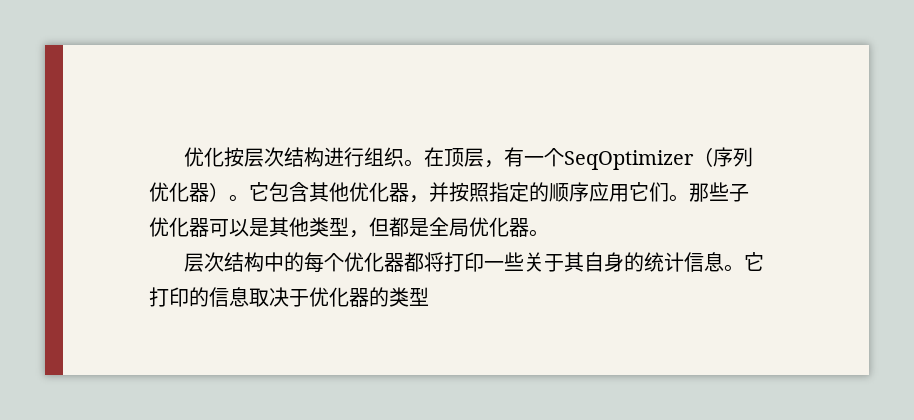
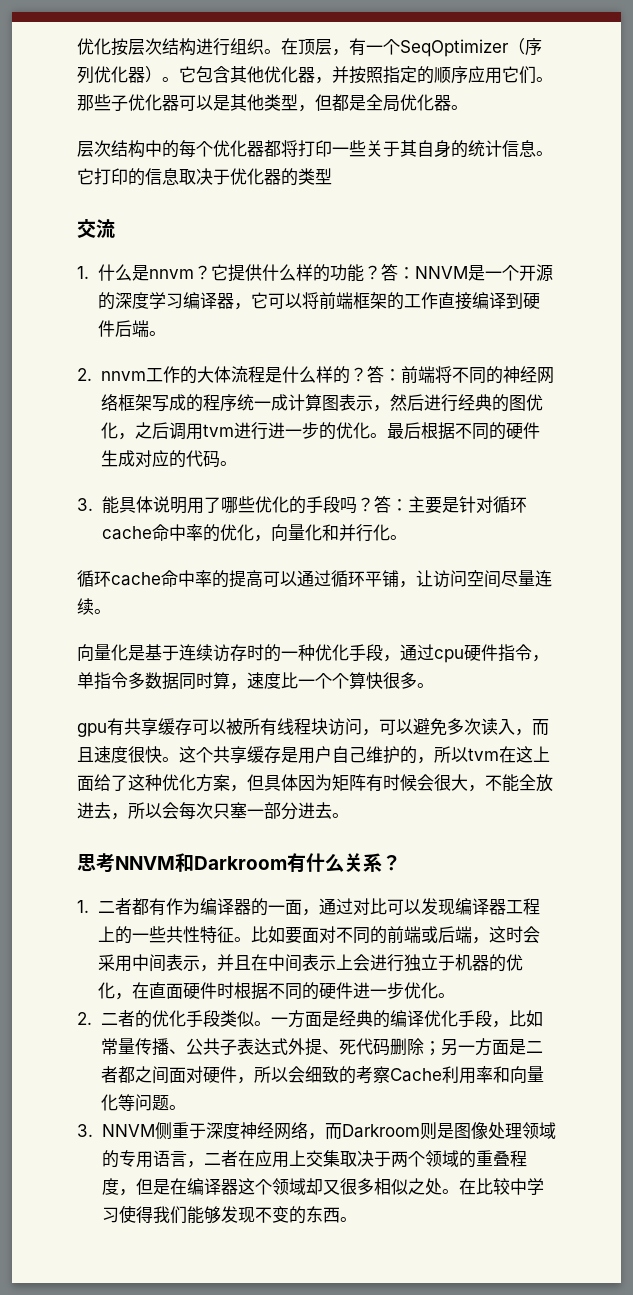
(429, 296) none -> [77,219,115,238] [77,263,553,282] [97,292,540,310] [97,320,166,337] [77,365,554,384] [100,394,543,412] [100,422,540,440] [100,450,237,468] [77,495,527,514] [101,524,407,542] [77,570,552,588] [77,598,111,615] [77,644,549,663] [77,672,434,690] [77,718,549,737] [77,746,550,764] [77,774,553,792] [77,802,349,820] [77,853,401,873] [77,898,540,916] [97,926,540,944] [97,954,523,972] [97,982,455,1000] [77,1010,543,1028] [100,1038,543,1056] [100,1066,544,1084] [100,1094,186,1111] [77,1122,556,1140] [101,1150,527,1168] [101,1178,544,1196] [101,1205,357,1224] // 交流 // 1.什么是nnvm？它提供什么样的功能？答：NNVM是一个开源的深度学习编译器，它可以将前端框架的工作直接编译到硬件后端。 // 2. nnvm工作的大体流程是什么样的？答：前端将不同的神经网络框架写成的程序统一成计算图表示，然后进行经典的图优化，之后调用tvm进行进一步的优化。最后根据不同的硬件生成对应的代码。 // 3.能具体说明用了哪些优化的手段吗？答：主要是针对循环cache命中率的优化，向量化和并行化。 // 循环cache命中率的提高可以通过循环平铺，让访问空间尽量连续。 // 向量化是基于连续访存时的一种优化手段，通过cpu硬件指令，单指令多数据同时算，速度比一个个算快很多。 // gpu有共享缓存可以被所有线程块访问，可以避免多次读入，而且速度很快。这个共享缓存是用户自己维护的，所以tvm在这上面给了这种优化方案，但具体因为矩阵有时候会很大，不能全放进去，所以会每次只塞一部分进去。 // 思考NNVM和Darkroom有什么关系？ // 1.二者都有作为编译器的一面，通过对比可以发现编译器工程上的一些共性特征。比如要面对不同的前端或后端，这时会采用中间表示，并且在中间表示上会进行独立于机器的优化，在直面硬件时根据不同的硬件进一步优化。 // 2.二者的优化手段类似。一方面是经典的编译优化手段，比如常量传播、公共子表达式外提、死代码删除；另一方面是二者都之间面对硬件，所以会细致的考察Cache利用率和向量化等问题。 // 3. NNVM侧重于深度神经网络，而Darkroom则是图像处理领域的专用语言，二者在应用上交集取决于两个领域的重叠程度，但是在编译器这个领域却又很多相似之处。在比较中学习使得我们能够发现不变的东西。

